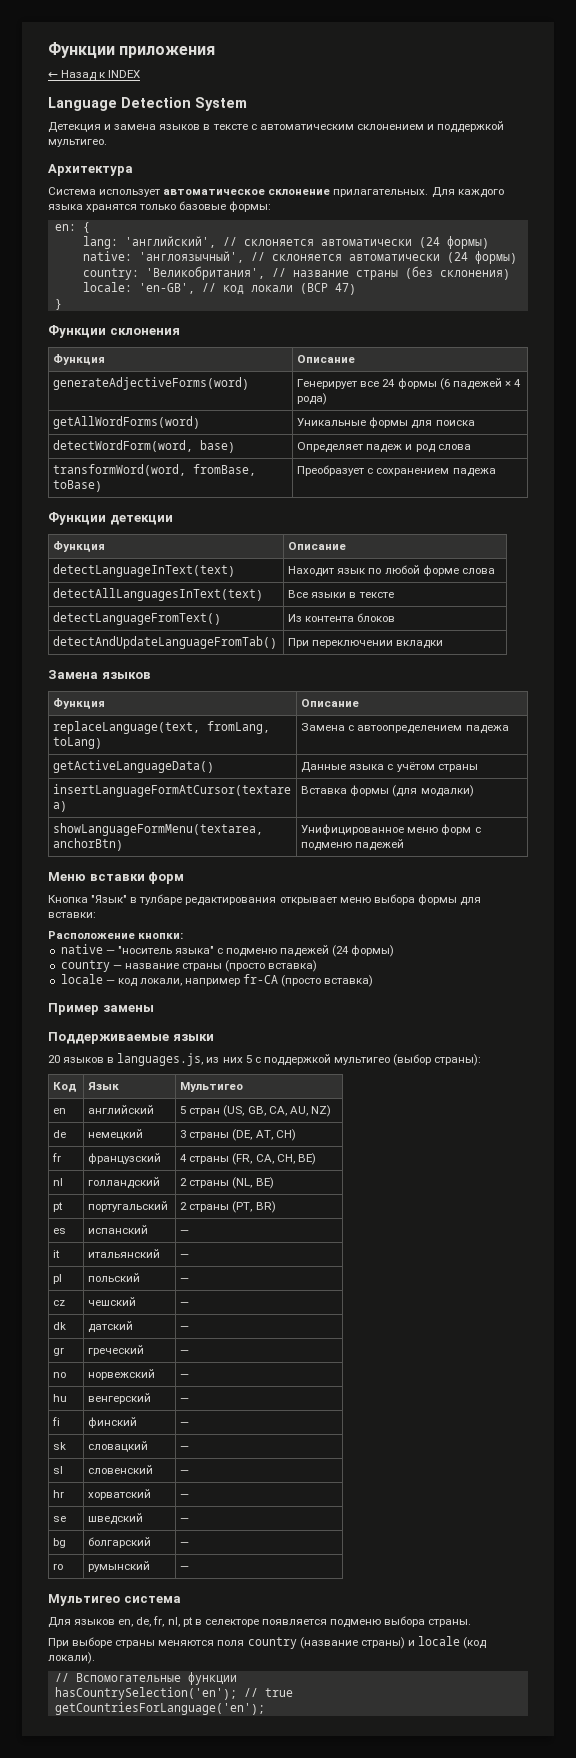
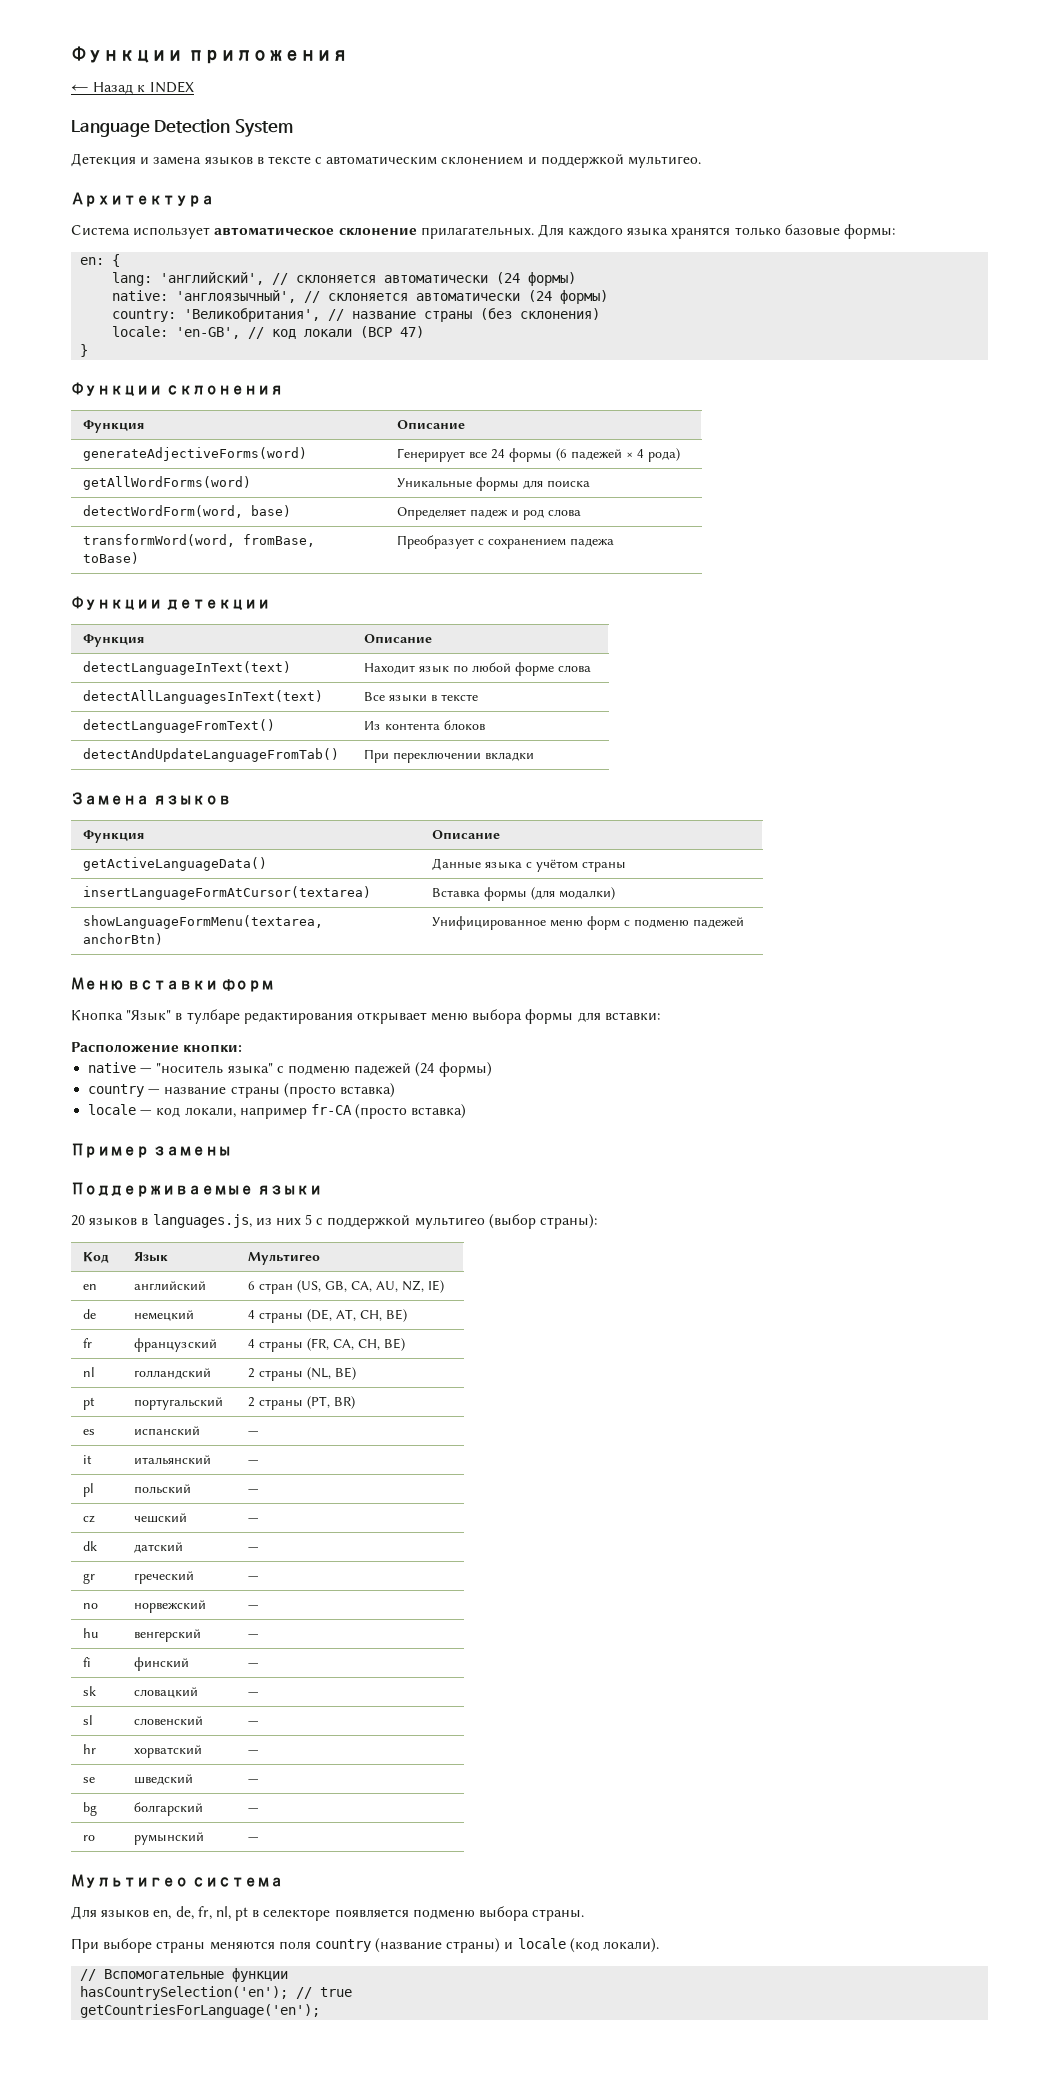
[53,721,271,734] [53,737,103,749] [301,723,509,734] // replaceLanguage(text, fromLang, toLang) | Замена с автоопределением падежа -> (501, 834) none
[180,1106,187,1114] 5 -> [248,1281,256,1290] 6
[310,1105,331,1117] NZ) -> [402,1280,445,1293] NZ, IE)
[180,1130,187,1138] 3 -> [248,1310,256,1319] 4
[275,1129,296,1141] CH) -> [360,1309,408,1322] CH, BE)

